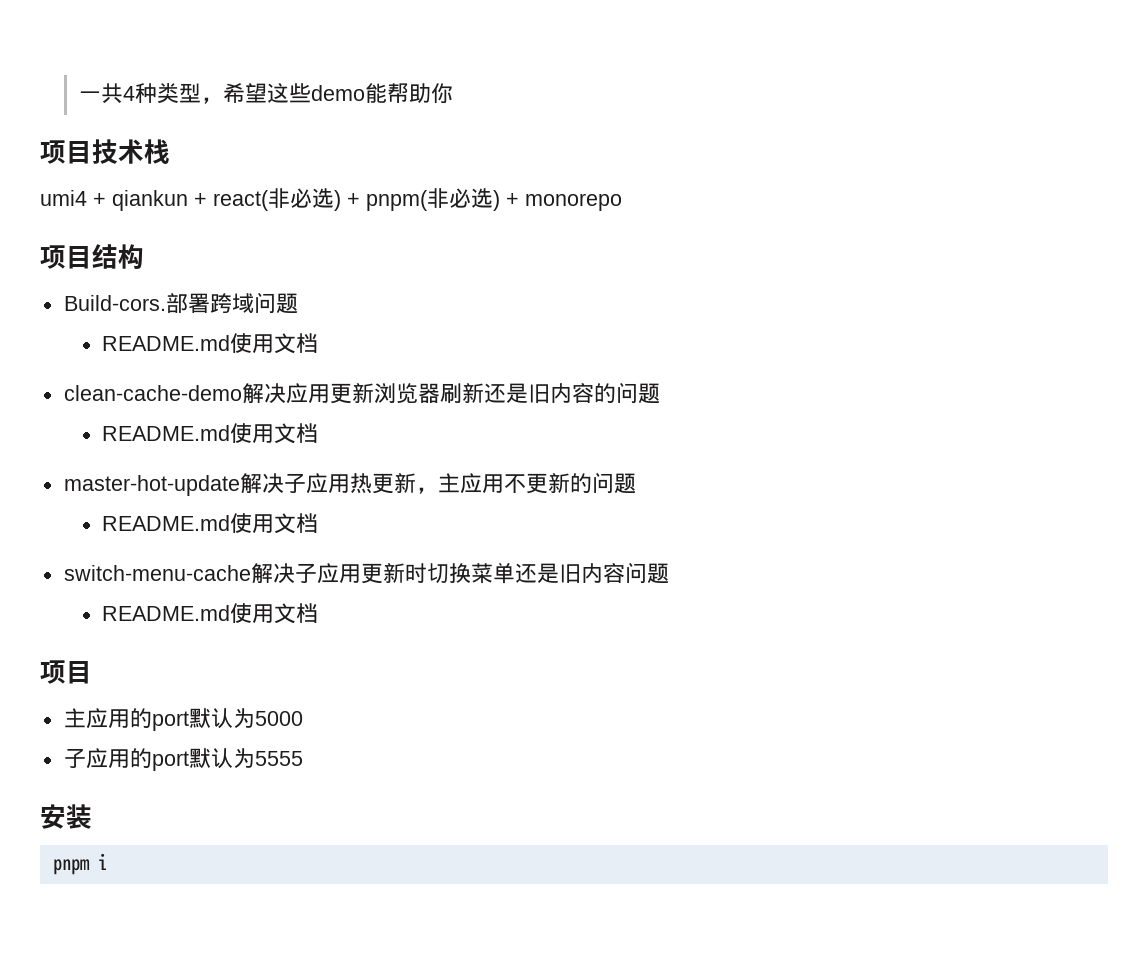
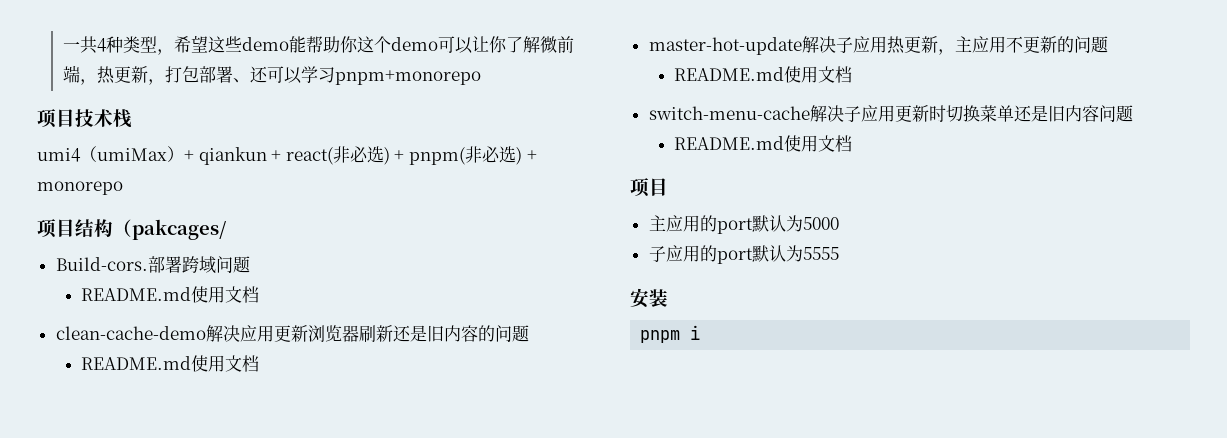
(453, 93) none -> [356,36,574,54] [62,65,481,85] 这个demo可以让你了解微前端，热更新，打包部署、还可以学习pnpm+monorepo
(87, 198) none -> [80,146,184,162] （umiMax）
(144, 256) none -> [113,219,227,240] （pakcages/

